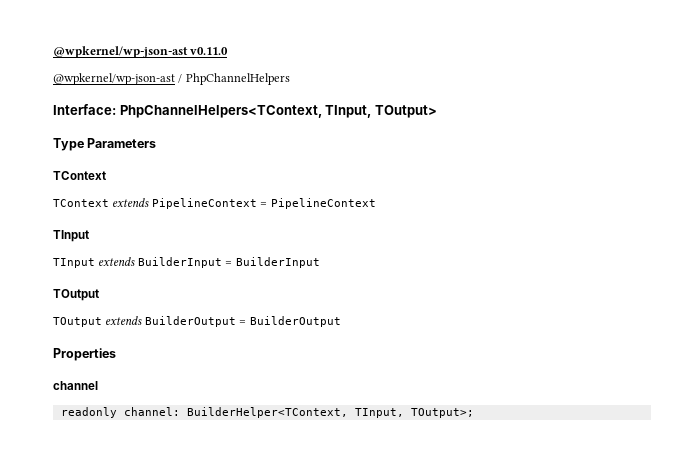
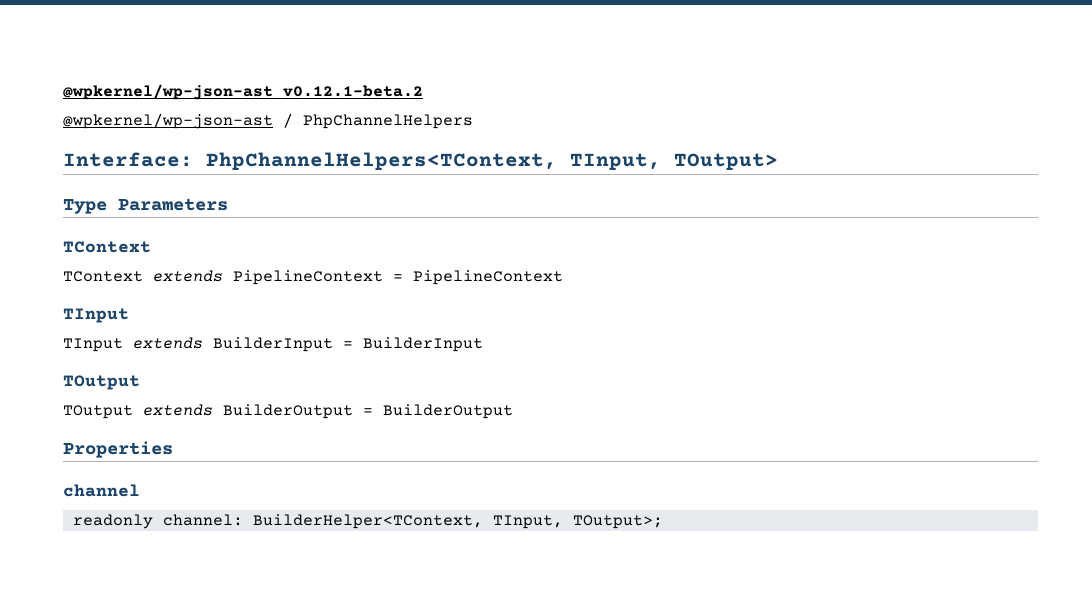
[53,46,229,58] @wpkernel/wp-json-ast v0.11.0 -> [63,84,423,100] @wpkernel/wp-json-ast v0.12.1-beta.2

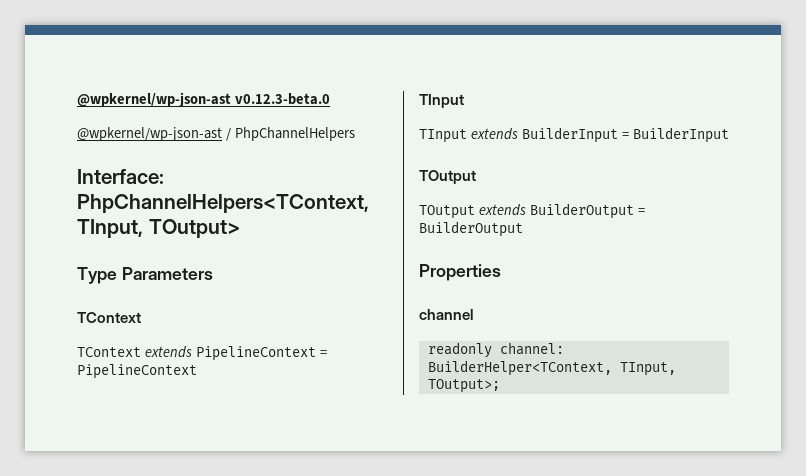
[63,84,423,100] @wpkernel/wp-json-ast v0.12.1-beta.2 -> [77,92,330,107] @wpkernel/wp-json-ast v0.12.3-beta.0

